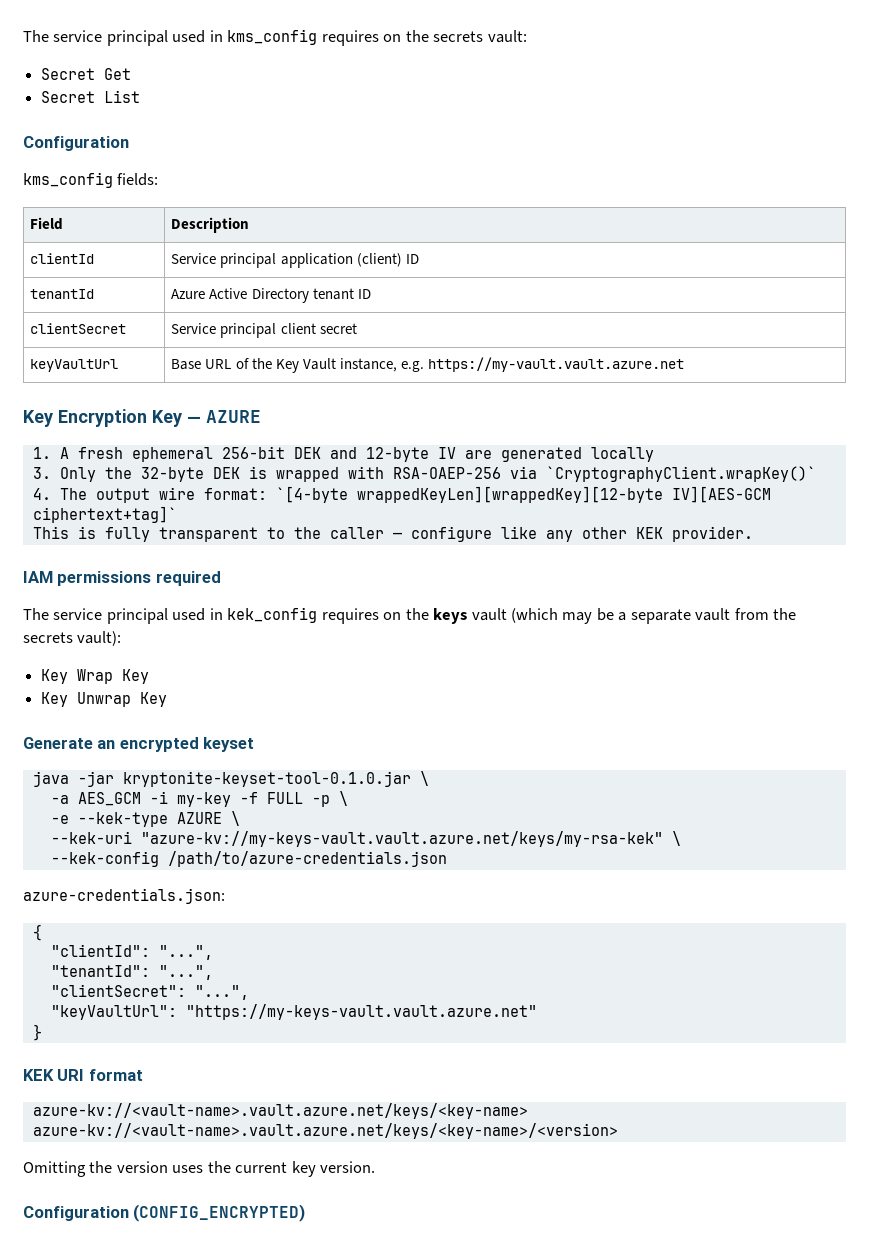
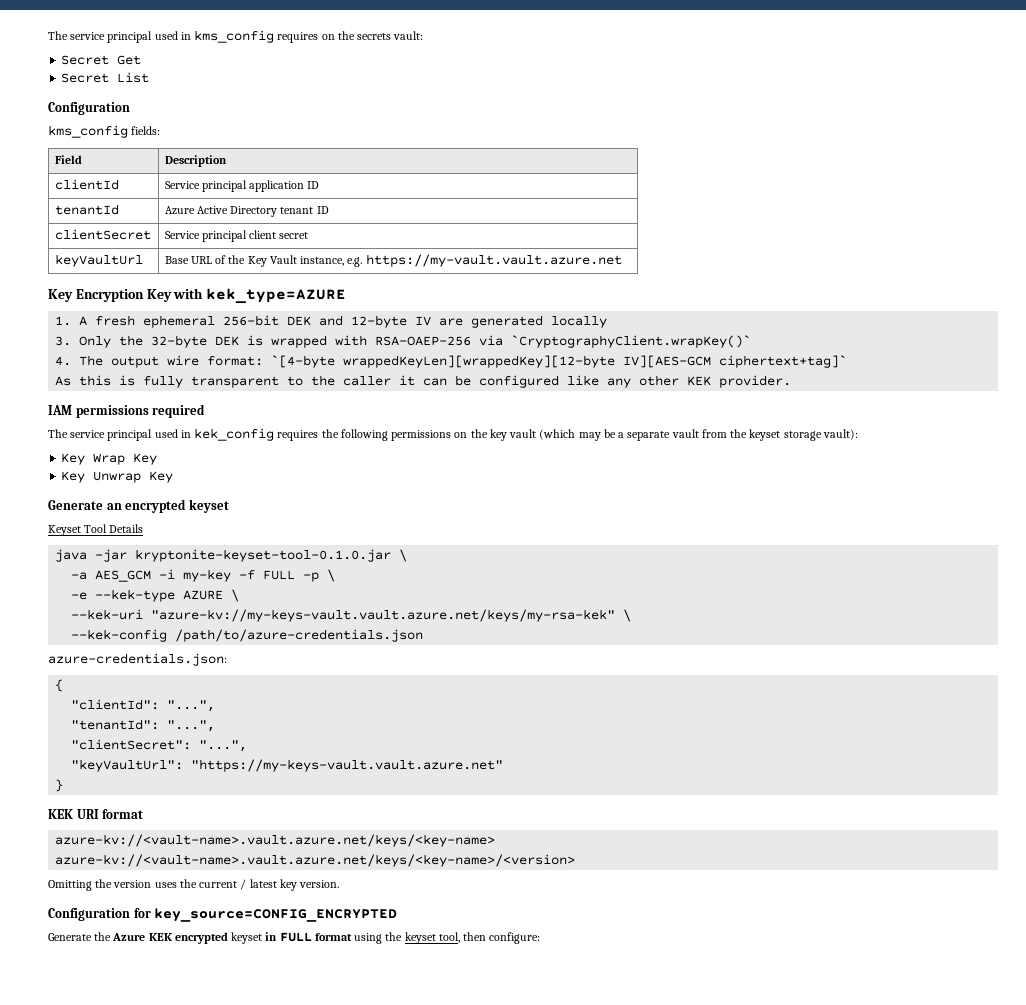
[356,253,402,267] (client) -> (305, 186) none
[187,410,261,423] — AZURE -> [173,288,347,304] with kek_type=AZURE
[32,526,69,539] This -> [55,375,112,386] As this
[392,526,492,542] — configure -> [399,375,560,388] it can be configured
[383,608,468,624] on the keys -> [321,429,507,441] the following permissions on the key
[23,632,73,643] secrets -> [749,429,822,441] keyset storage
(255, 744) none -> [48,524,144,536] // Keyset Tool Details
(288, 1167) none -> [240,879,277,890] / latest
[133,1204,306,1222] (CONFIG_ENCRYPTED) -> [133,908,398,922] [48,932,541,944] for key_source=CONFIG_ENCRYPTED // Generate the Azure KEK encrypted keyset in FULL format using the keyset tool, then configure:

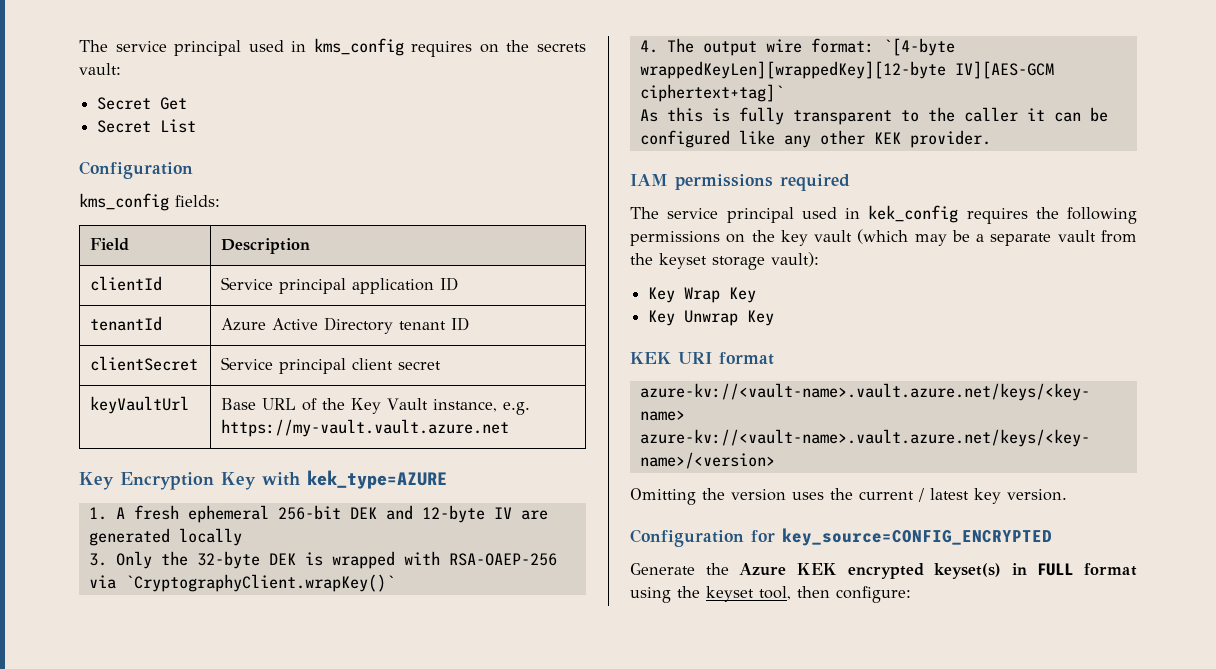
[48,499,229,513] [48,524,144,536] [55,549,408,562] [71,569,336,582] [71,589,240,602] [71,609,632,622] [71,629,424,642] [48,653,227,666] [55,679,64,692] [71,699,216,712] [71,719,216,732] [71,739,248,752] [71,759,504,772] [55,779,64,792] // Generate an encrypted keyset // Keyset Tool Details // java -jar kryptonite-keyset-tool-0.1.0.jar \ // -a AES_GCM -i my-key -f FULL -p \ // -e --kek-type AZURE \ // --kek-uri "azure-kv://my-keys-vault.vault.azure.net/keys/my-rsa-kek" \ // --kek-config /path/to/azure-credentials.json // azure-credentials.json: // { // "clientId": "...", // "tenantId": "...", // "clientSecret": "...", // "keyVaultUrl": "https://my-keys-vault.vault.azure.net" // } -> (775, 318) none
[231,932,263,944] keyset -> [934,563,1002,579] keyset(s)

